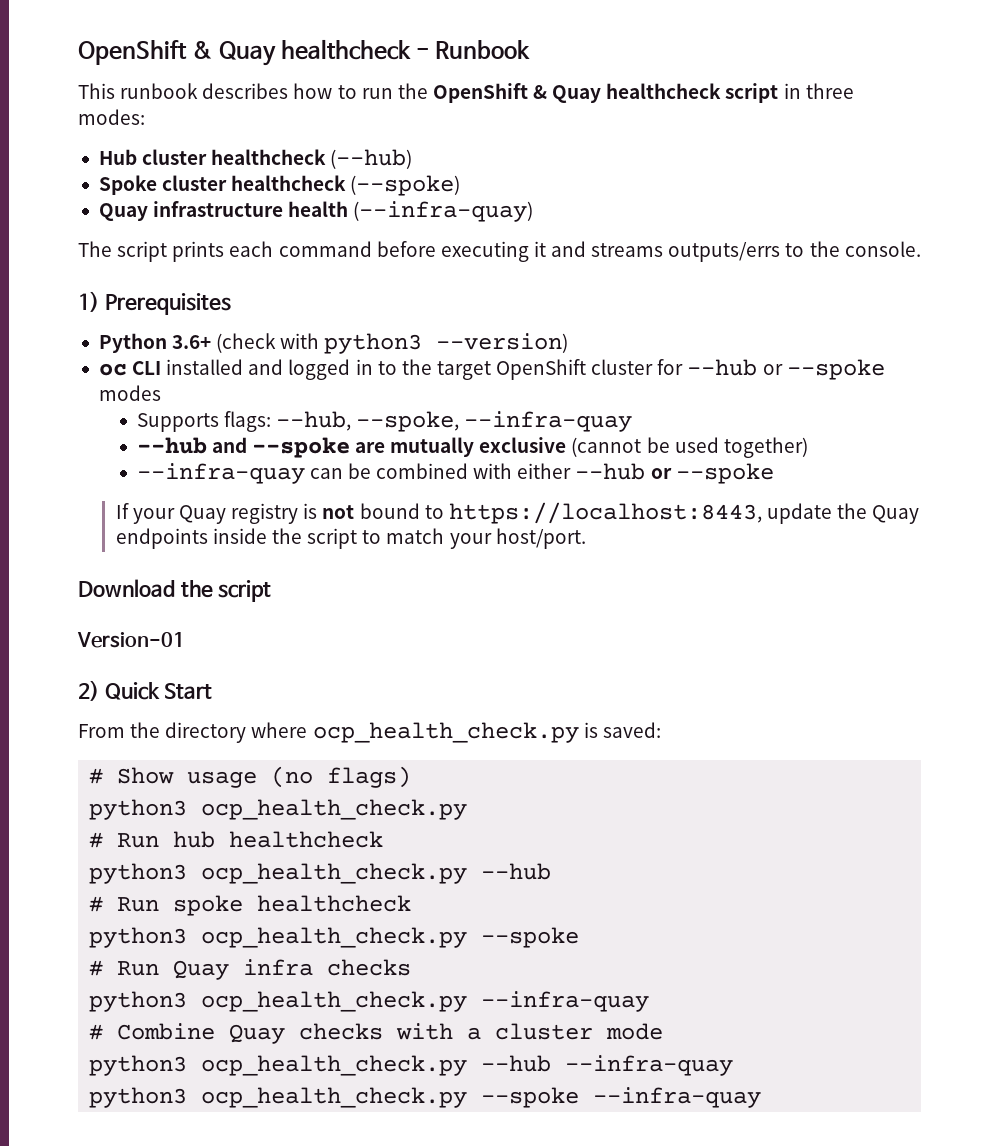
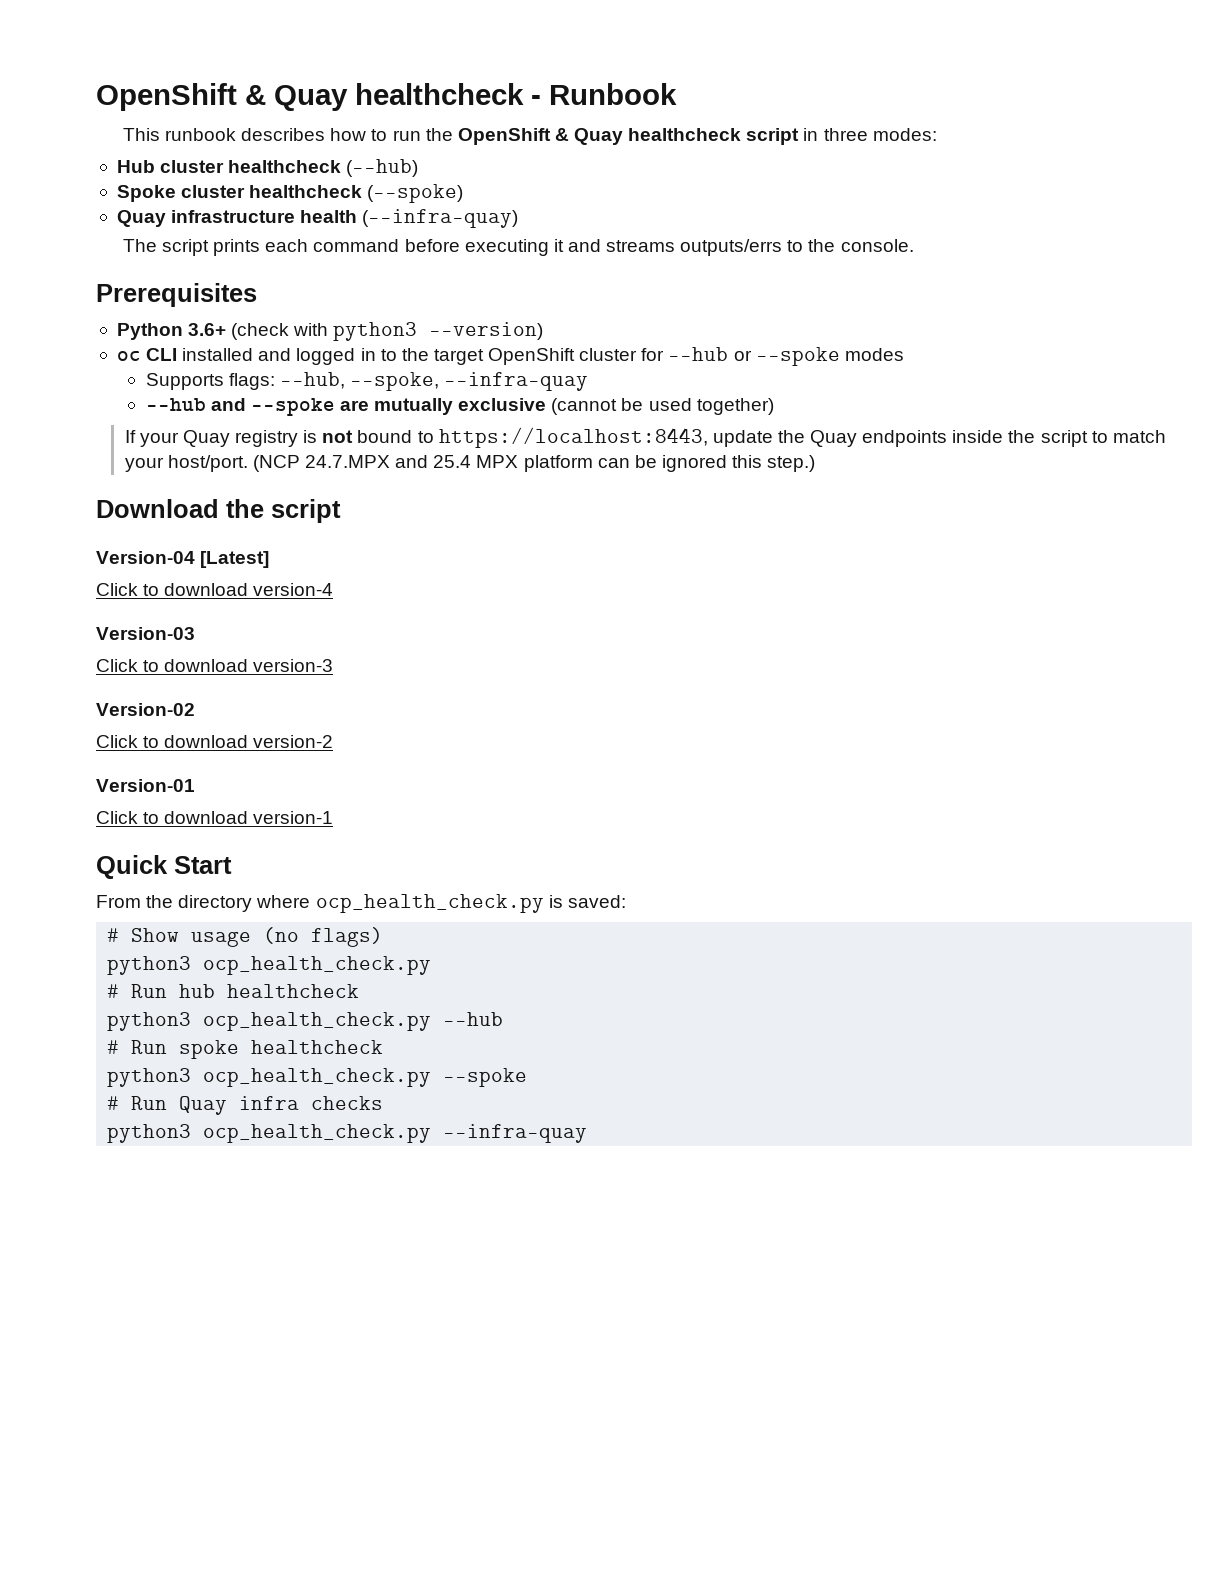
[78,291,99,312] 1) -> (914, 245) none
[136,463,774,484] // --infra-quay can be combined with either --hub or --spoke -> (774, 406) none
[78,579,272,602] [77,632,185,648] [78,680,99,701] // Download the script // Version-01 // 2) -> [252,455,816,472] [96,499,341,523] [96,551,270,568] [96,583,334,596] [96,627,195,640] [96,659,334,672] [96,703,195,716] [96,735,334,748] [96,779,195,792] [96,811,334,824] (NCP 24.7.MPX and 25.4 MPX platform can be ignored this step.) // Download the script // Version-04 [Latest] // Click to download version-4 // Version-03 // Click to download version-3 // Version-02 // Click to download version-2 // Version-01 // Click to download version-1 //
[89,1023,664,1044] [89,1055,734,1076] [89,1087,762,1108] // # Combine Quay checks with a cluster mode // python3 ocp_health_check.py --hub --infra-quay // python3 ocp_health_check.py --spoke --infra-quay -> (588, 1133) none

